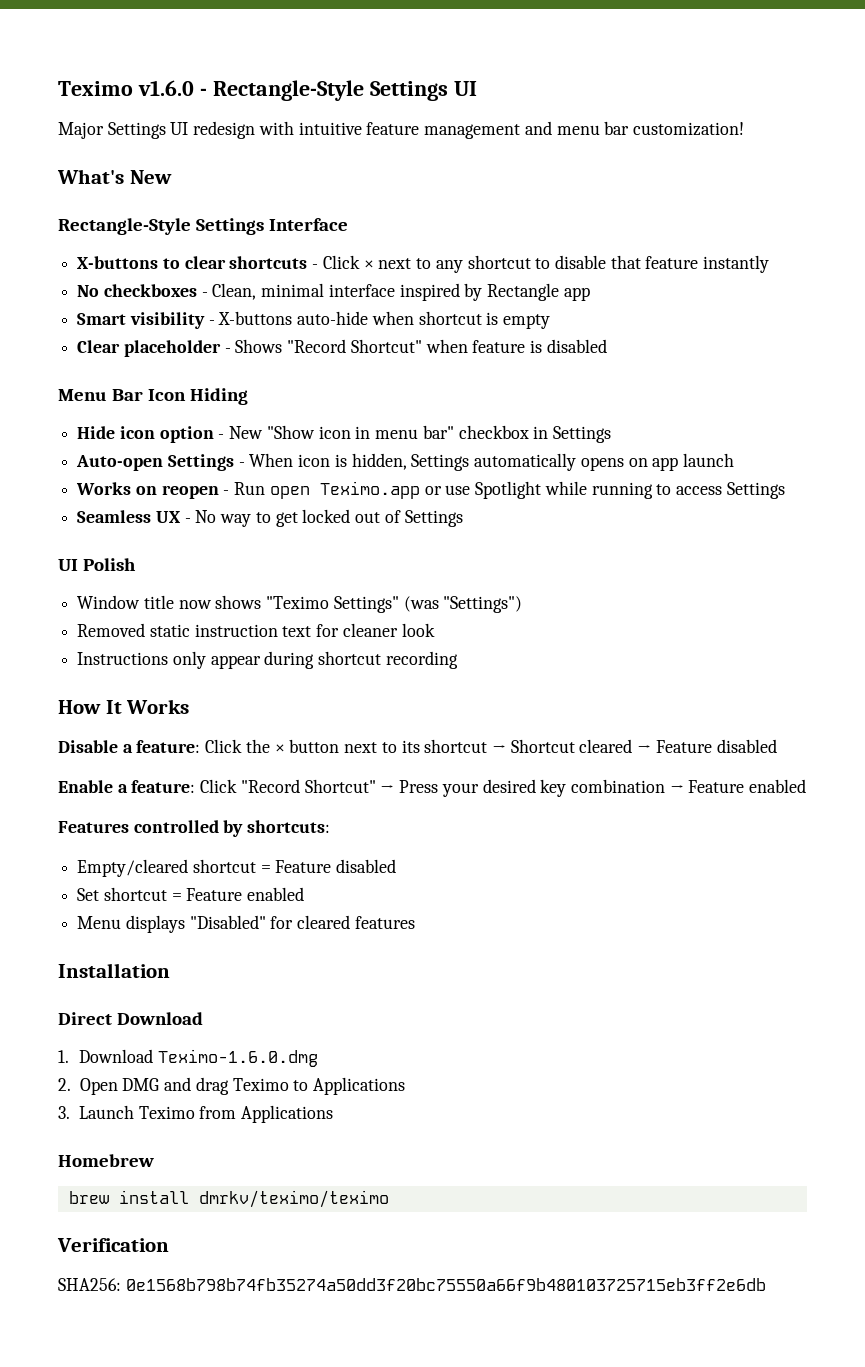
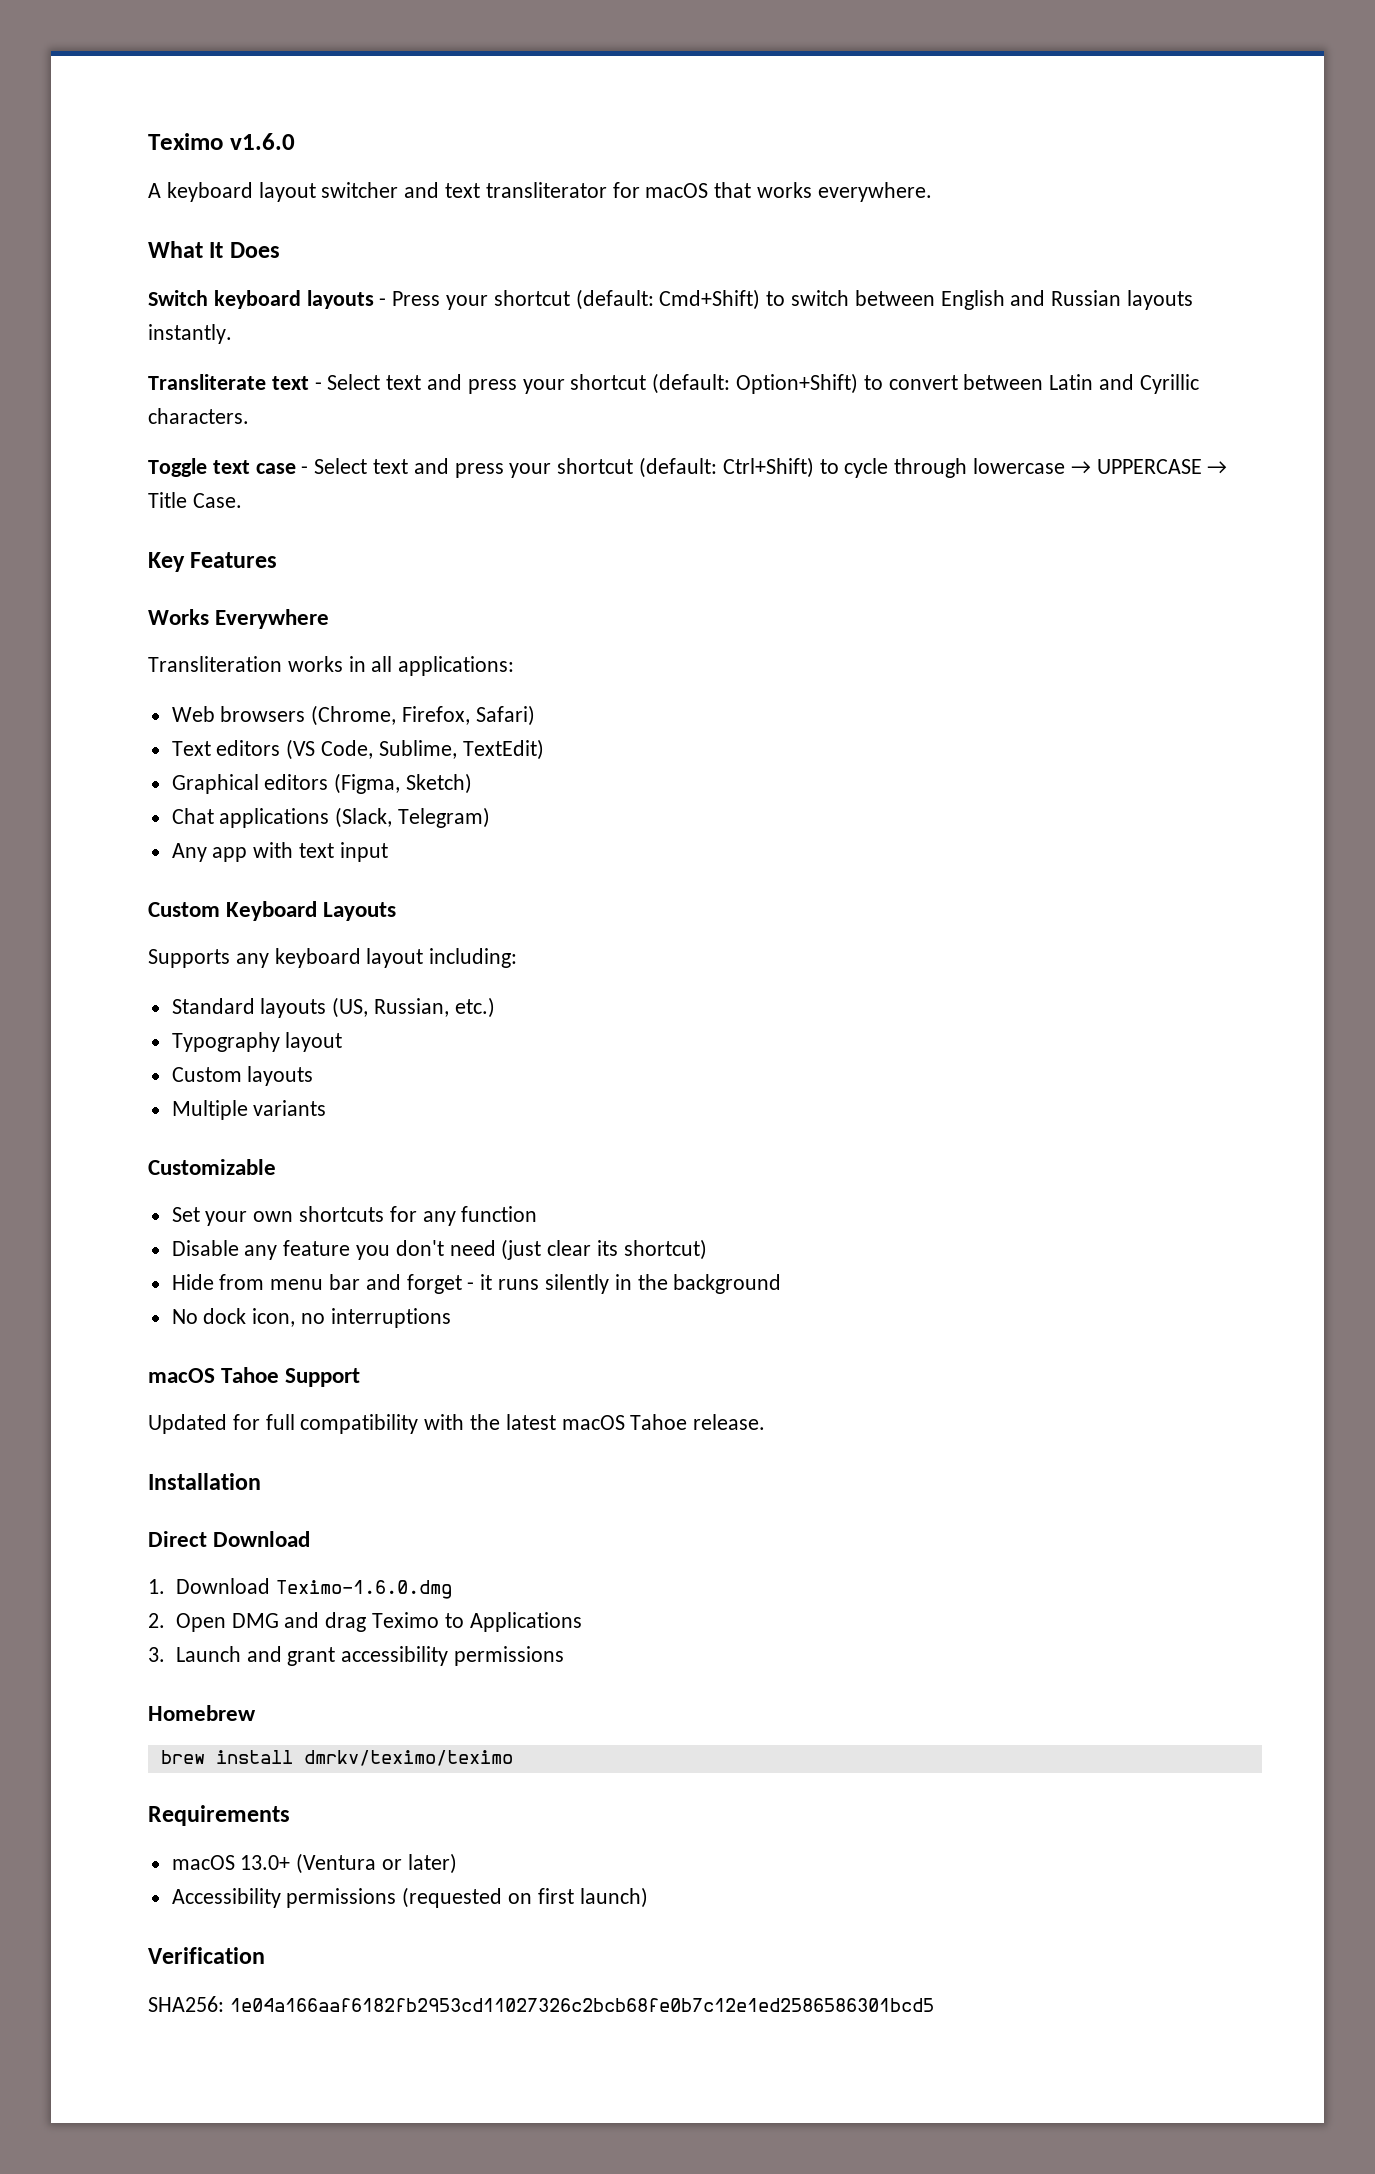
[199,80,477,101] [58,121,744,139] [57,169,172,184] [58,218,349,235] [77,255,770,273] [77,283,590,301] [77,311,551,329] [77,339,607,357] [58,388,249,405] [77,425,611,443] [76,453,734,471] [76,481,785,499] [77,509,463,527] [58,558,137,571] [77,595,523,613] [77,623,435,637] [77,651,458,669] [58,699,190,714] [58,739,777,753] [58,779,807,797] [58,820,331,837] [77,859,397,877] [77,887,305,901] [77,915,415,933] - Rectangle-Style Settings UI // Major Settings UI redesign with intuitive feature management and menu bar customization! // What's New // Rectangle-Style Settings Interface // X-buttons to clear shortcuts - Click × next to any shortcut to disable that feature instantly // No checkboxes - Clean, minimal interface inspired by Rectangle app // Smart visibility - X-buttons auto-hide when shortcut is empty // Clear placeholder - Shows "Record Shortcut" when feature is disabled // Menu Bar Icon Hiding // Hide icon option - New "Show icon in menu bar" checkbox in Settings // Auto-open Settings - When icon is hidden, Settings automatically opens on app launch // Works on reopen - Run open Teximo.app or use Spotlight while running to access Settings // Seamless UX - No way to get locked out of Settings // UI Polish // Window title now shows "Teximo Settings" (was "Settings") // Removed static instruction text for cleaner look // Instructions only appear during shortcut recording // How It Works // Disable a feature: Click the × button next to its shortcut → Shortcut cleared → Feature disabled // Enable a feature: Click "Record Shortcut" → Press your desired key combination → Feature enabled // Features controlled by shortcuts: // Empty/cleared shortcut = Feature disabled // Set shortcut = Feature enabled // Menu displays "Disabled" for cleared features -> [148,182,932,202] [148,241,280,258] [148,289,1194,310] [148,324,232,344] [148,373,1199,394] [148,408,249,424] [148,457,1228,478] [148,492,242,508] [148,552,278,572] [148,609,330,629] [148,656,515,676] [171,705,535,726] [171,739,544,760] [171,773,473,794] [171,807,491,828] [171,842,388,862] [148,901,397,921] [148,948,518,968] [171,997,495,1018] [171,1032,343,1052] [171,1066,314,1086] [171,1100,327,1120] [148,1159,276,1175] [171,1206,538,1226] [171,1239,707,1260] [171,1274,782,1294] [171,1308,451,1328] [148,1367,361,1387] [148,1414,766,1434] // A keyboard layout switcher and text transliterator for macOS that works everywhere. // What It Does // Switch keyboard layouts - Press your shortcut (default: Cmd+Shift) to switch between English and Russian layouts instantly. // Transliterate text - Select text and press your shortcut (default: Option+Shift) to convert between Latin and Cyrillic characters. // Toggle text case - Select text and press your shortcut (default: Ctrl+Shift) to cycle through lowercase → UPPERCASE → Title Case. // Key Features // Works Everywhere // Transliteration works in all applications: // Web browsers (Chrome, Firefox, Safari) // Text editors (VS Code, Sublime, TextEdit) // Graphical editors (Figma, Sketch) // Chat applications (Slack, Telegram) // Any app with text input // Custom Keyboard Layouts // Supports any keyboard layout including: // Standard layouts (US, Russian, etc.) // Typography layout // Custom layouts // Multiple variants // Customizable // Set your own shortcuts for any function // Disable any feature you don't need (just clear its shortcut) // Hide from menu bar and forget - it runs silently in the background // No dock icon, no interruptions // macOS Tahoe Support // Updated for full compatibility with the latest macOS Tahoe release.
[138,1105,334,1123] Teximo from Applications -> [246,1646,564,1666] and grant accessibility permissions
(389, 1199) none -> [148,1805,290,1826] [171,1853,457,1874] [171,1887,648,1908] // Requirements // macOS 13.0+ (Ventura or later) // Accessibility permissions (requested on first launch)
[125,1278,766,1291] 0e1568b798b74fb35274a50dd3f20bc75550a66f9b480103725715eb3ff2e6db -> [229,1998,934,2012] 1e04a166aaf6182fb2953cd11027326c2bcb68fe0b7c12e1ed2586586301bcd5

